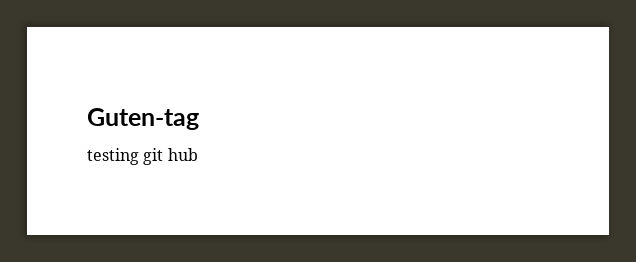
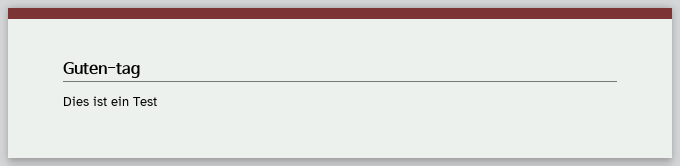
[87,148,198,165] testing git hub -> [63,96,157,106] Dies ist ein Test

